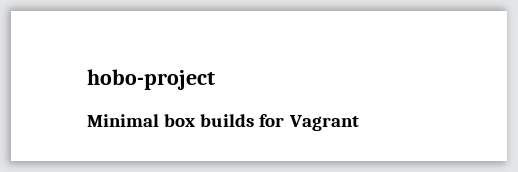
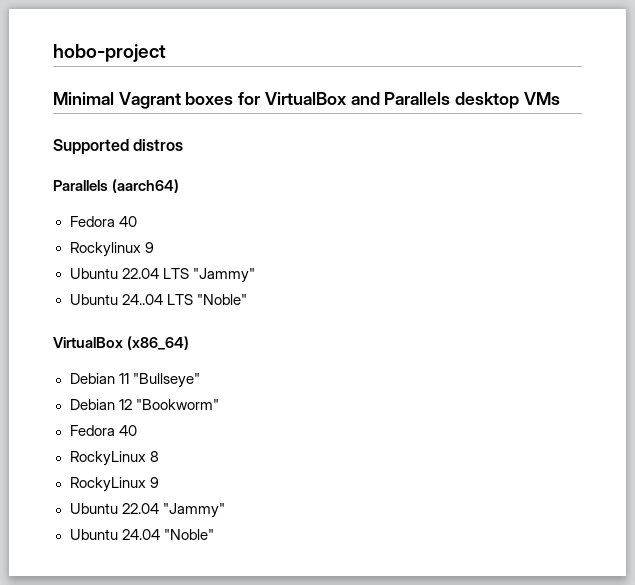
[164,114,359,131] box builds for Vagrant -> [118,92,560,109] [53,139,184,155] [53,179,180,193] [69,216,137,227] [69,242,154,257] [69,268,255,283] [69,294,247,305] [53,336,190,350] [69,373,200,388] [69,399,219,410] [69,425,137,436] [69,451,159,466] [69,477,159,492] [69,503,225,518] [69,529,214,540] Vagrant boxes for VirtualBox and Parallels desktop VMs // Supported distros // Parallels (aarch64) // Fedora 40 // Rockylinux 9 // Ubuntu 22.04 LTS "Jammy" // Ubuntu 24..04 LTS "Noble" // VirtualBox (x86_64) // Debian 11 "Bullseye" // Debian 12 "Bookworm" // Fedora 40 // RockyLinux 8 // RockyLinux 9 // Ubuntu 22.04 "Jammy" // Ubuntu 24.04 "Noble"

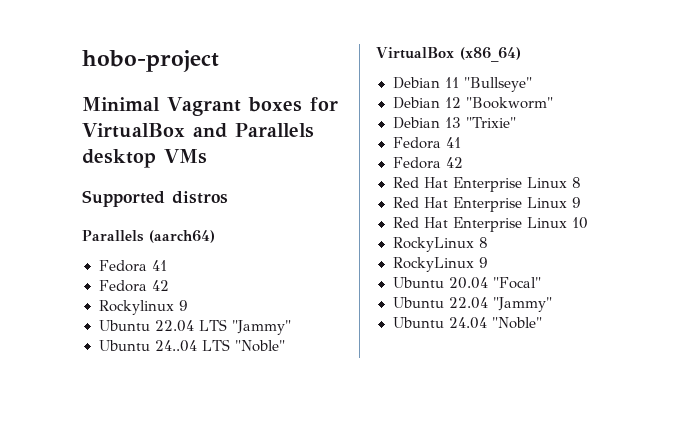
[118,216,137,227] 40 -> [151,260,167,271] [98,280,169,292] 41 // Fedora 42
[69,425,137,436] Fedora 40 -> [392,117,517,129] [392,137,461,149] [392,157,463,169] [392,177,581,192] [392,197,581,212] [392,217,588,232] Debian 13 "Trixie" // Fedora 41 // Fedora 42 // Red Hat Enterprise Linux 8 // Red Hat Enterprise Linux 9 // Red Hat Enterprise Linux 10
(159, 482) none -> [392,277,541,289] // Ubuntu 20.04 "Focal"

